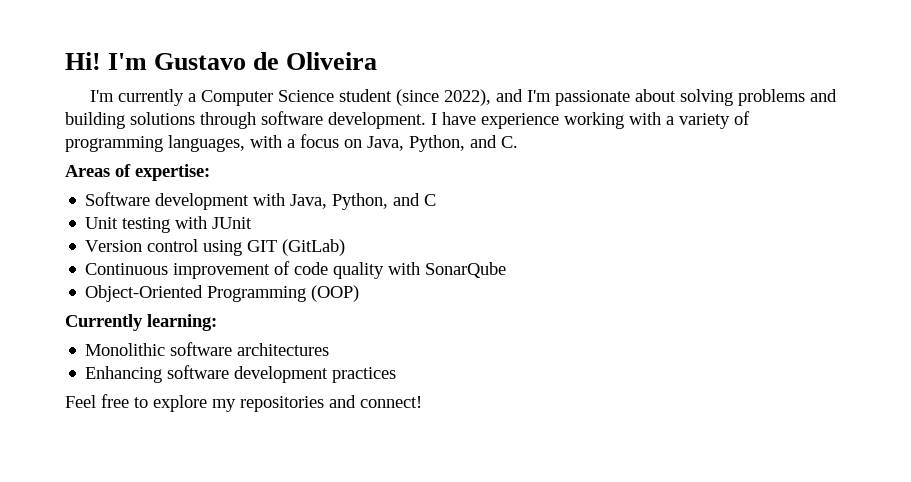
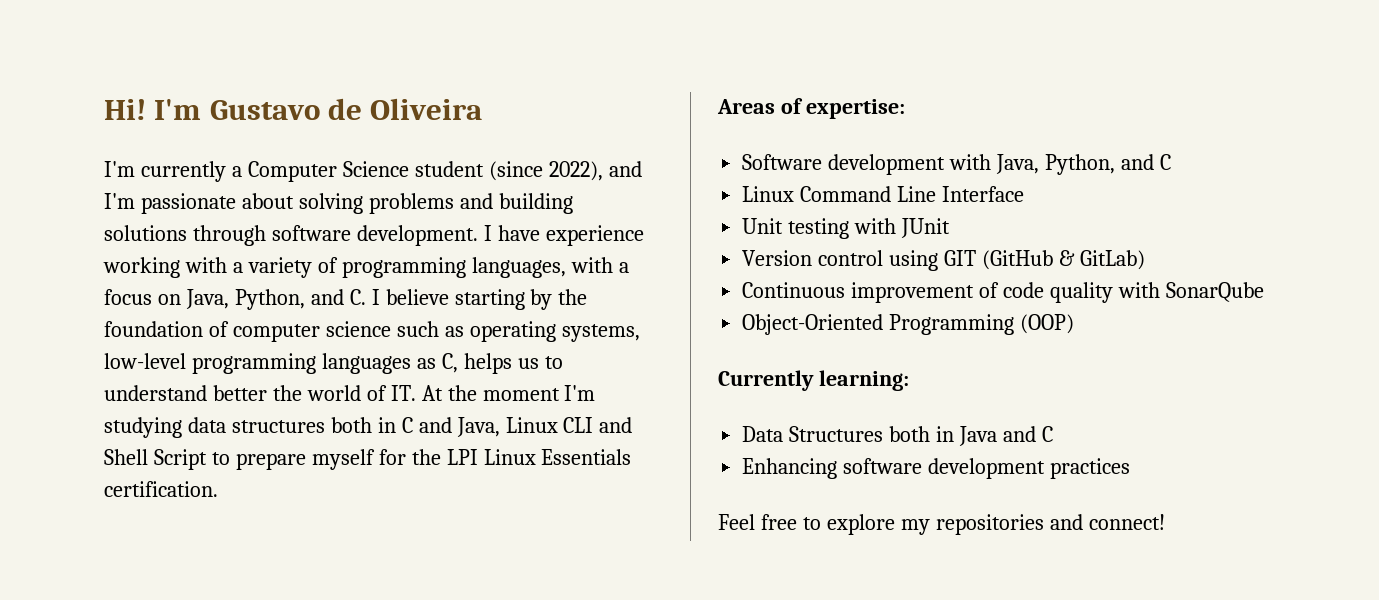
(518, 142) none -> [371,289,588,310] [104,321,640,342] [104,353,563,374] [104,385,596,401] [104,417,633,438] [104,449,632,470] [104,481,218,497] I believe starting by the foundation of computer science such as operating systems, low-level programming languages as C, helps us to understand better the world of IT. At the moment I'm studying data structures both in C and Java, Linux CLI and Shell Script to prepare myself for the LPI Linux Essentials certification.
(437, 200) none -> [742,186,1025,202] // Linux Command Line Interface
[282,239,346,256] (GitLab) -> [981,250,1145,270] (GitHub & GitLab)
[85,342,330,356] Monolithic software architectures -> [742,426,1053,446] Data Structures both in Java and C

